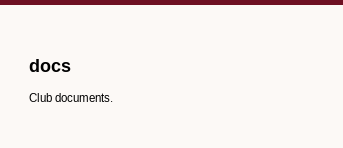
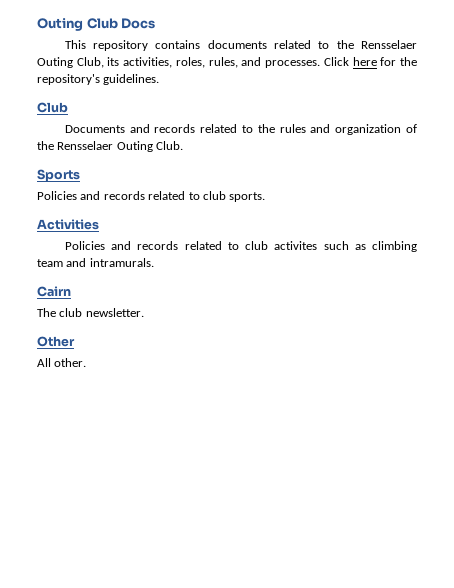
[29,59,71,72] [29,93,114,102] docs // Club documents. -> [37,18,156,31] [64,40,417,51] [37,57,418,68] [37,74,160,85] [37,102,68,113] [64,124,417,135] [37,141,184,152] [37,169,80,182] [37,191,266,202] [37,219,99,230] [64,241,417,252] [37,258,154,267] [37,286,71,297] [37,308,144,317] [37,336,75,347] [37,358,87,367] Outing Club Docs // This repository contains documents related to the Rensselaer Outing Club, its activities, roles, rules, and processes. Click here for the repository's guidelines. // Club // Documents and records related to the rules and organization of the Rensselaer Outing Club. // Sports // Policies and records related to club sports. // Activities // Policies and records related to club activites such as climbing team and intramurals. // Cairn // The club newsletter. // Other // All other.

